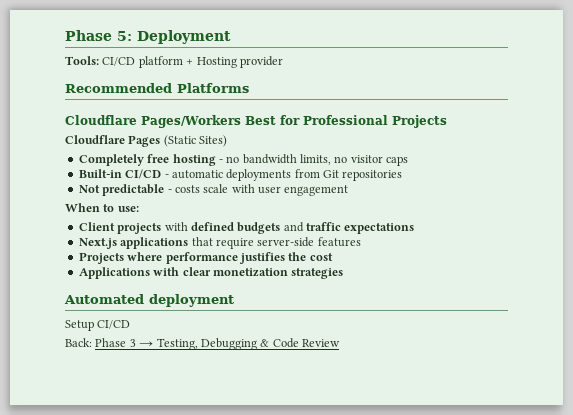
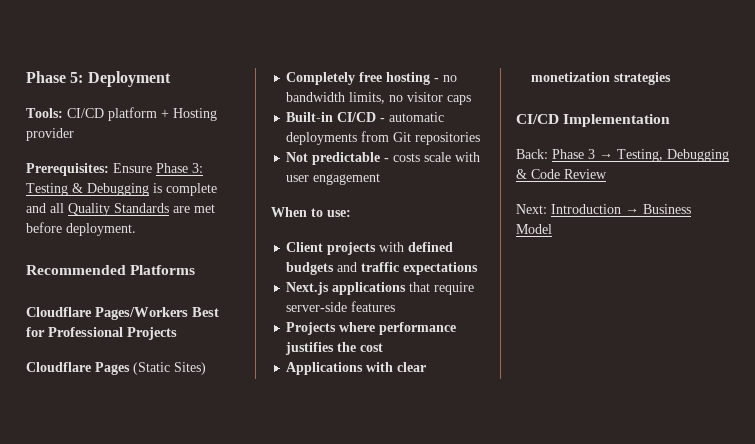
(283, 62) none -> [26,163,203,176] [26,183,217,196] [26,203,215,216] [26,222,136,236] // Prerequisites: Ensure Phase 3: Testing & Debugging is complete and all Quality Standards are met before deployment.
[64,294,234,307] [65,320,131,331] Automated deployment // Setup CI/CD -> [516,114,671,127] CI/CD Implementation
(340, 343) none -> [516,204,691,214] [516,224,552,234] // Next: Introduction → Business Model

